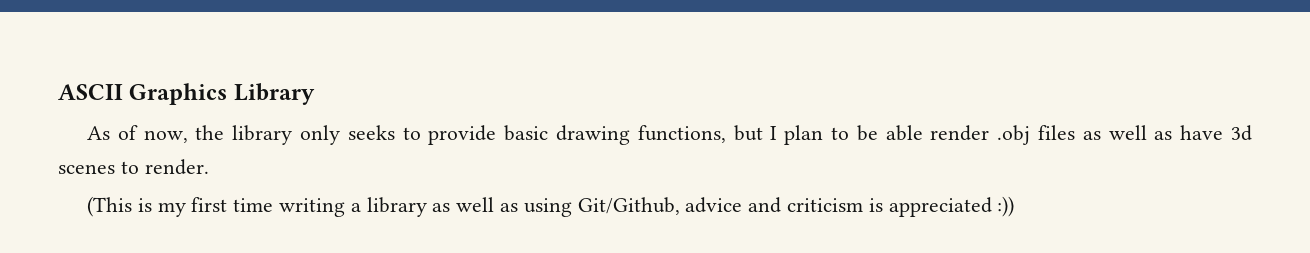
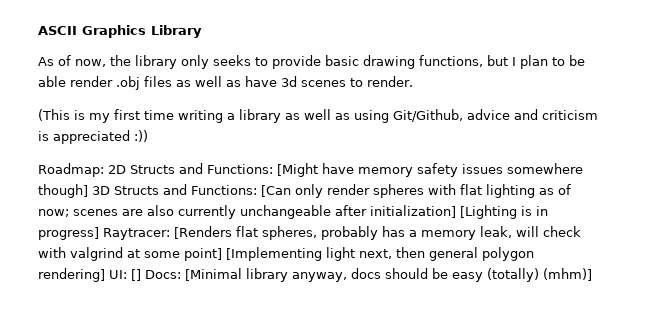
(1015, 206) none -> [38,163,583,177] [38,184,571,198] [38,205,548,219] [38,226,581,240] [38,247,534,261] [38,268,592,282] // Roadmap: 2D Structs and Functions: [Might have memory safety issues somewhere though] 3D Structs and Functions: [Can only render spheres with flat lighting as of now; scenes are also currently unchangeable after initialization] [Lighting is in progress] Raytracer: [Renders flat spheres, probably has a memory leak, will check with valgrind at some point] [Implementing light next, then general polygon rendering] UI: [] Docs: [Minimal library anyway, docs should be easy (totally) (mhm)]

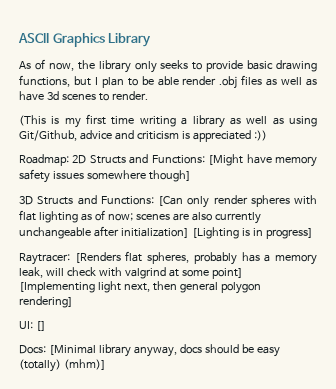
(88, 191) none -> (191, 176) //
(99, 233) none -> (313, 233) //
(105, 275) none -> (73, 302) //
(141, 275) none -> (46, 326) //

